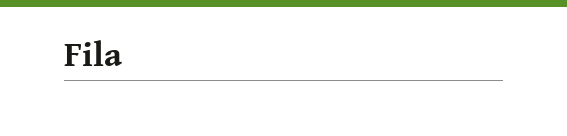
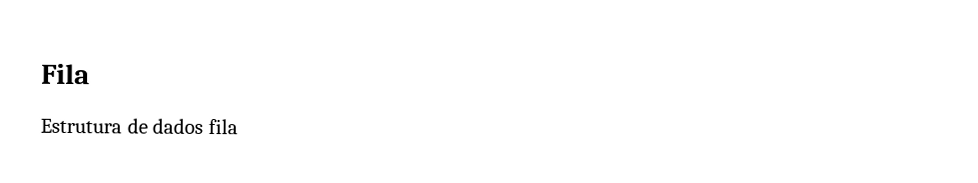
(122, 53) none -> [40,118,238,135] // Estrutura de dados fila

